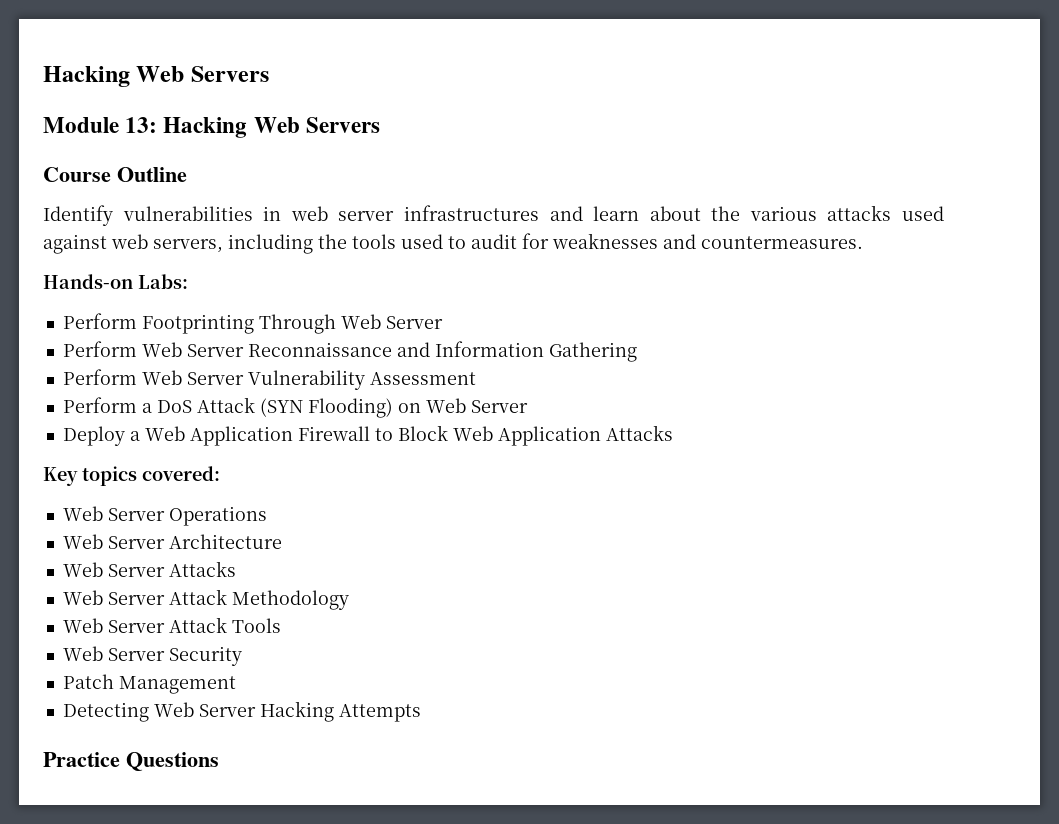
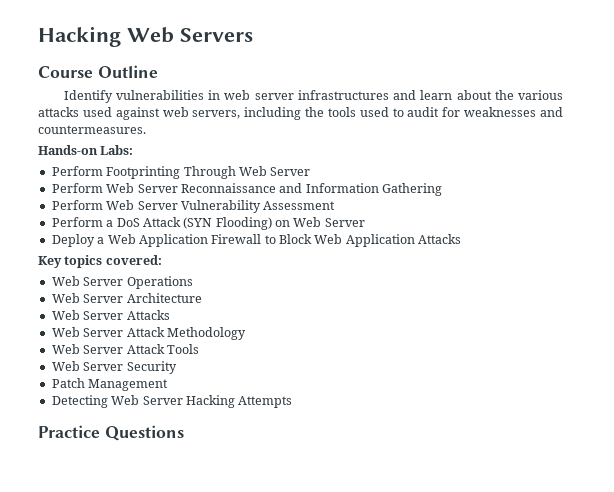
[43,66,269,87] [43,117,380,138] Hacking Web Servers // Module 13: Hacking Web Servers -> [38,26,253,47] Hacking Web Servers

